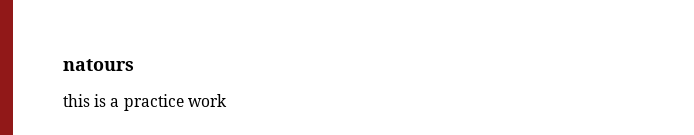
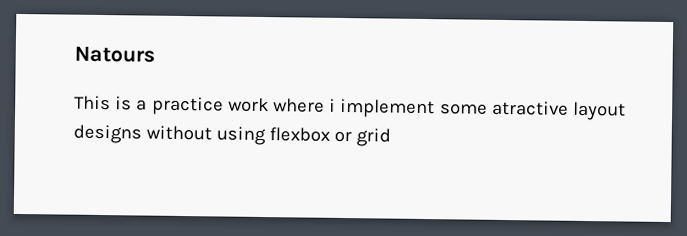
[63,59,134,71] [63,94,90,107] natours // this -> [74,46,155,63] [74,95,111,111] Natours // This
(227, 100) none -> [273,98,626,121] [73,124,391,147] where i implement some atractive layout designs without using flexbox or grid

